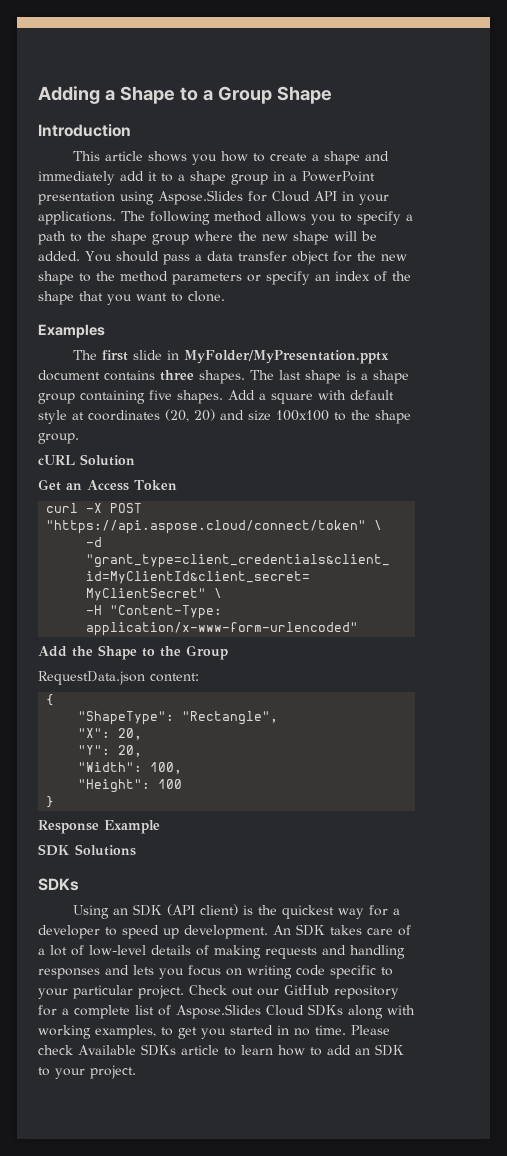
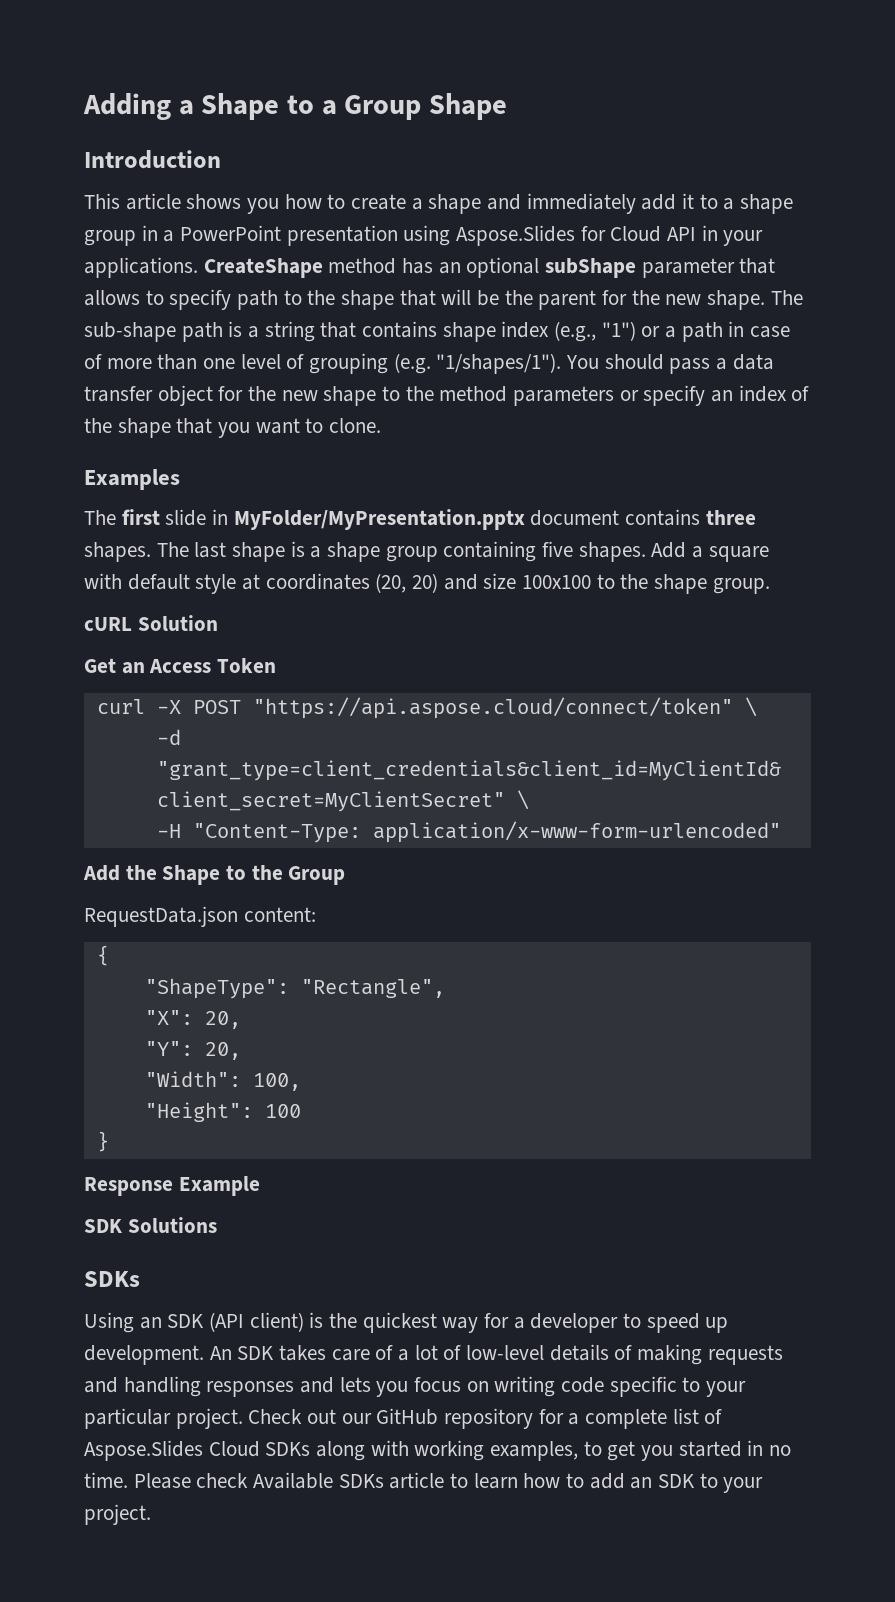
[121,211,336,225] The following method allows you -> [203,257,776,278] [84,290,140,306] CreateShape method has an optional subShape parameter that allows
[406,214,413,221] a -> (232, 299) none
[152,231,377,245] [38,251,80,261] group where the new shape will be added. -> [399,289,803,310] [84,321,791,342] [84,353,562,374] that will be the parent for the new shape. The sub-shape path is a string that contains shape index (e.g., "1") or a path in case of more than one level of grouping (e.g. "1/shapes/1").

